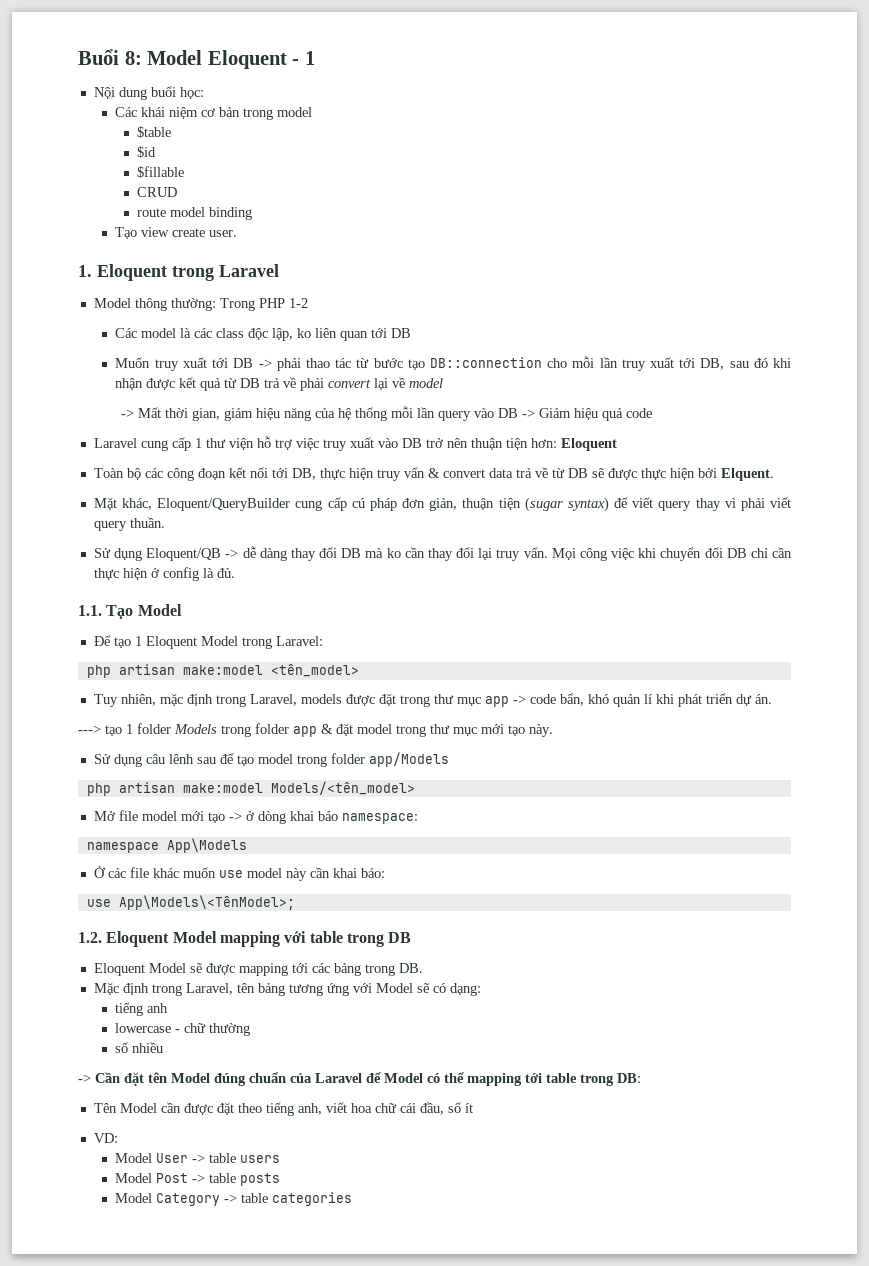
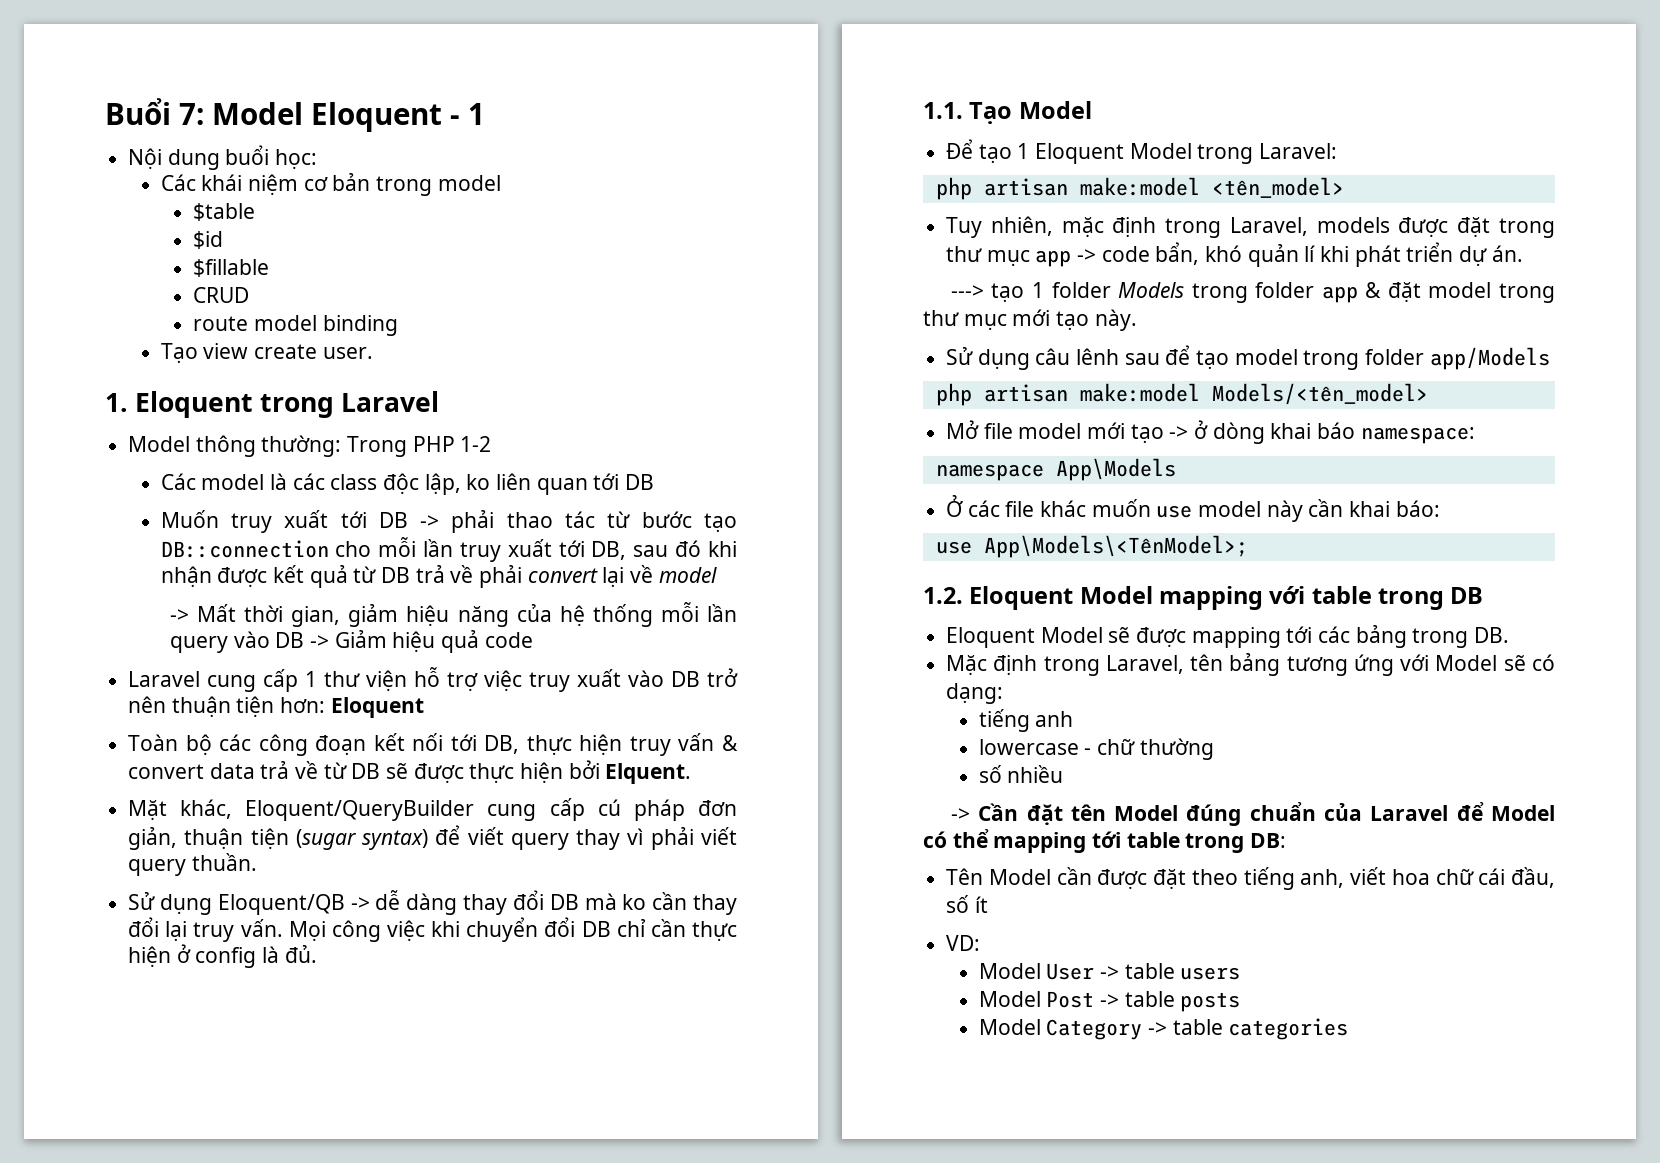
[124,51,142,65] 8: -> [179,103,204,125] 7:

